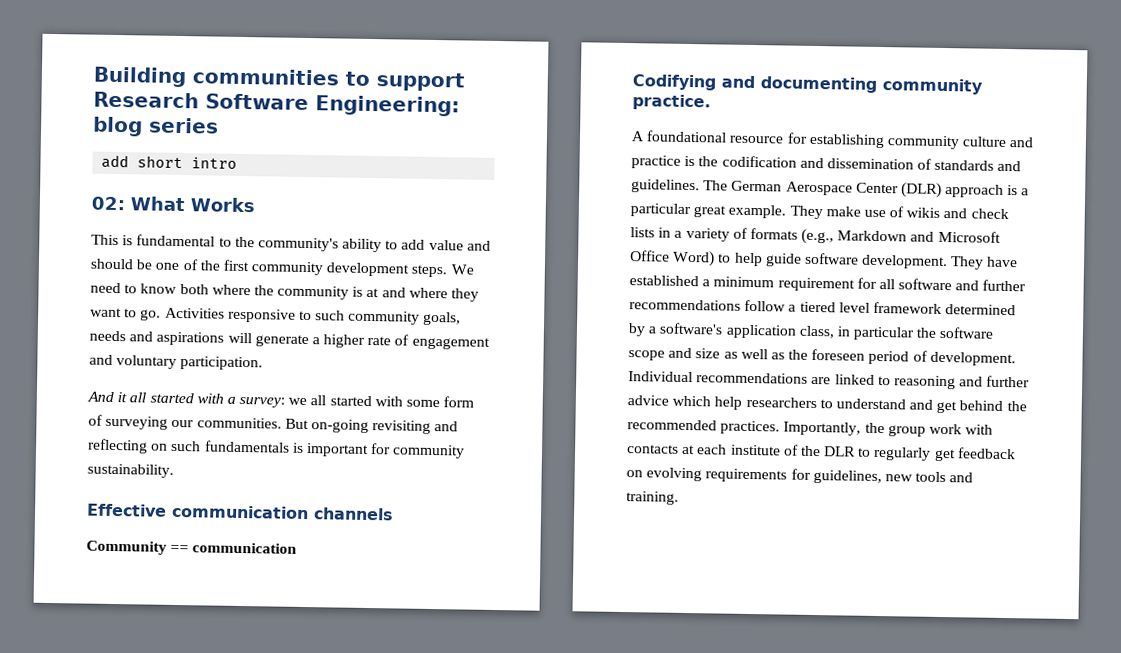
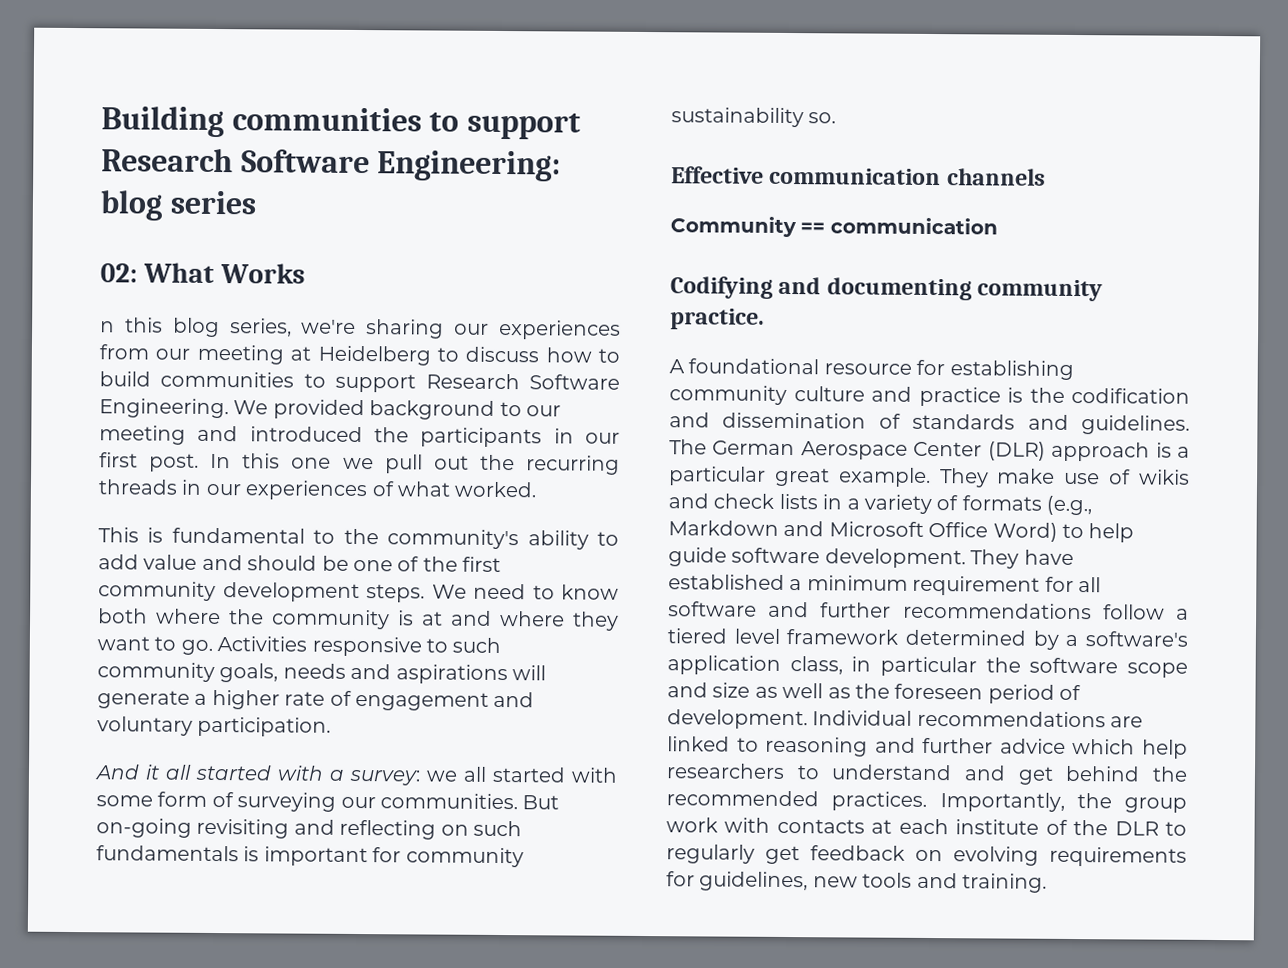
[101,154,238,169] // add short intro -> (257, 202) none
(255, 205) none -> [100,317,621,340] [99,344,620,366] [99,371,620,393] [99,398,561,420] [99,425,620,448] [99,452,620,475] [98,479,538,501] // n this blog series, we're sharing our experiences from our meeting at Heidelberg to discuss how to build communities to support Research Software Engineering. We provided background to our meeting and introduced the participants in our first post. In this one we pull out the recurring threads in our experiences of what worked.
[87,463,174,478] sustainability. -> [671,107,837,128] sustainability so.

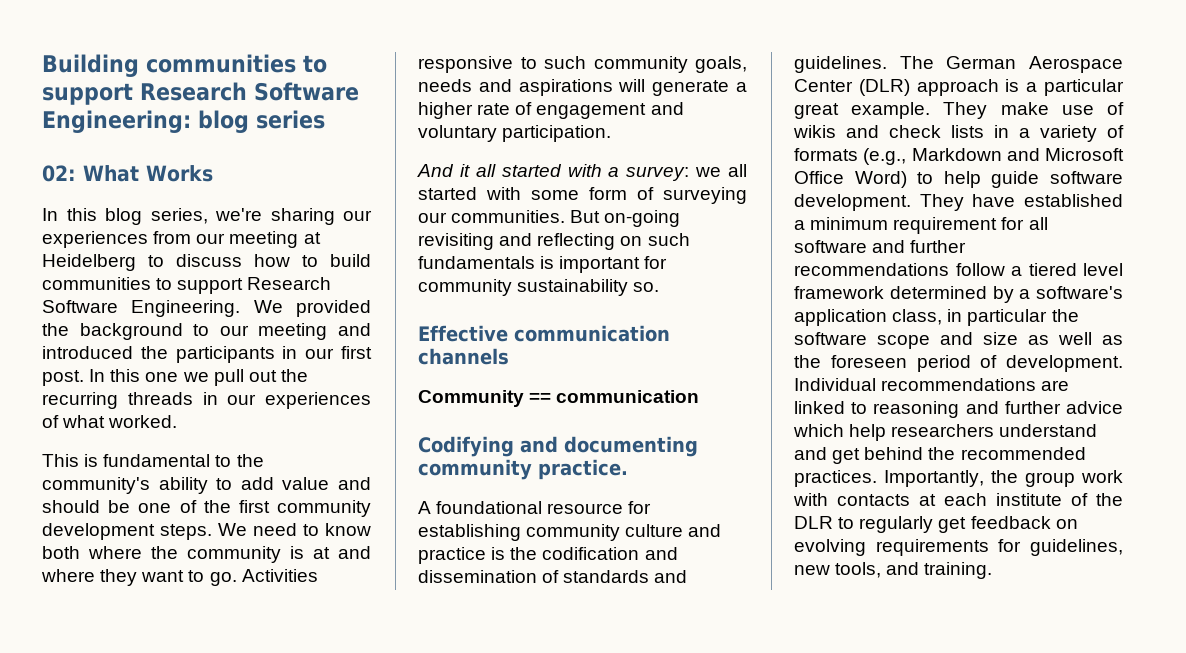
[100,321,115,333] n -> [42,208,58,221] In
(365, 409) none -> [42,323,69,336] the
[796,765,820,780] to -> (995, 430) none
[862,872,913,888] tools -> [835,562,882,578] tools,

